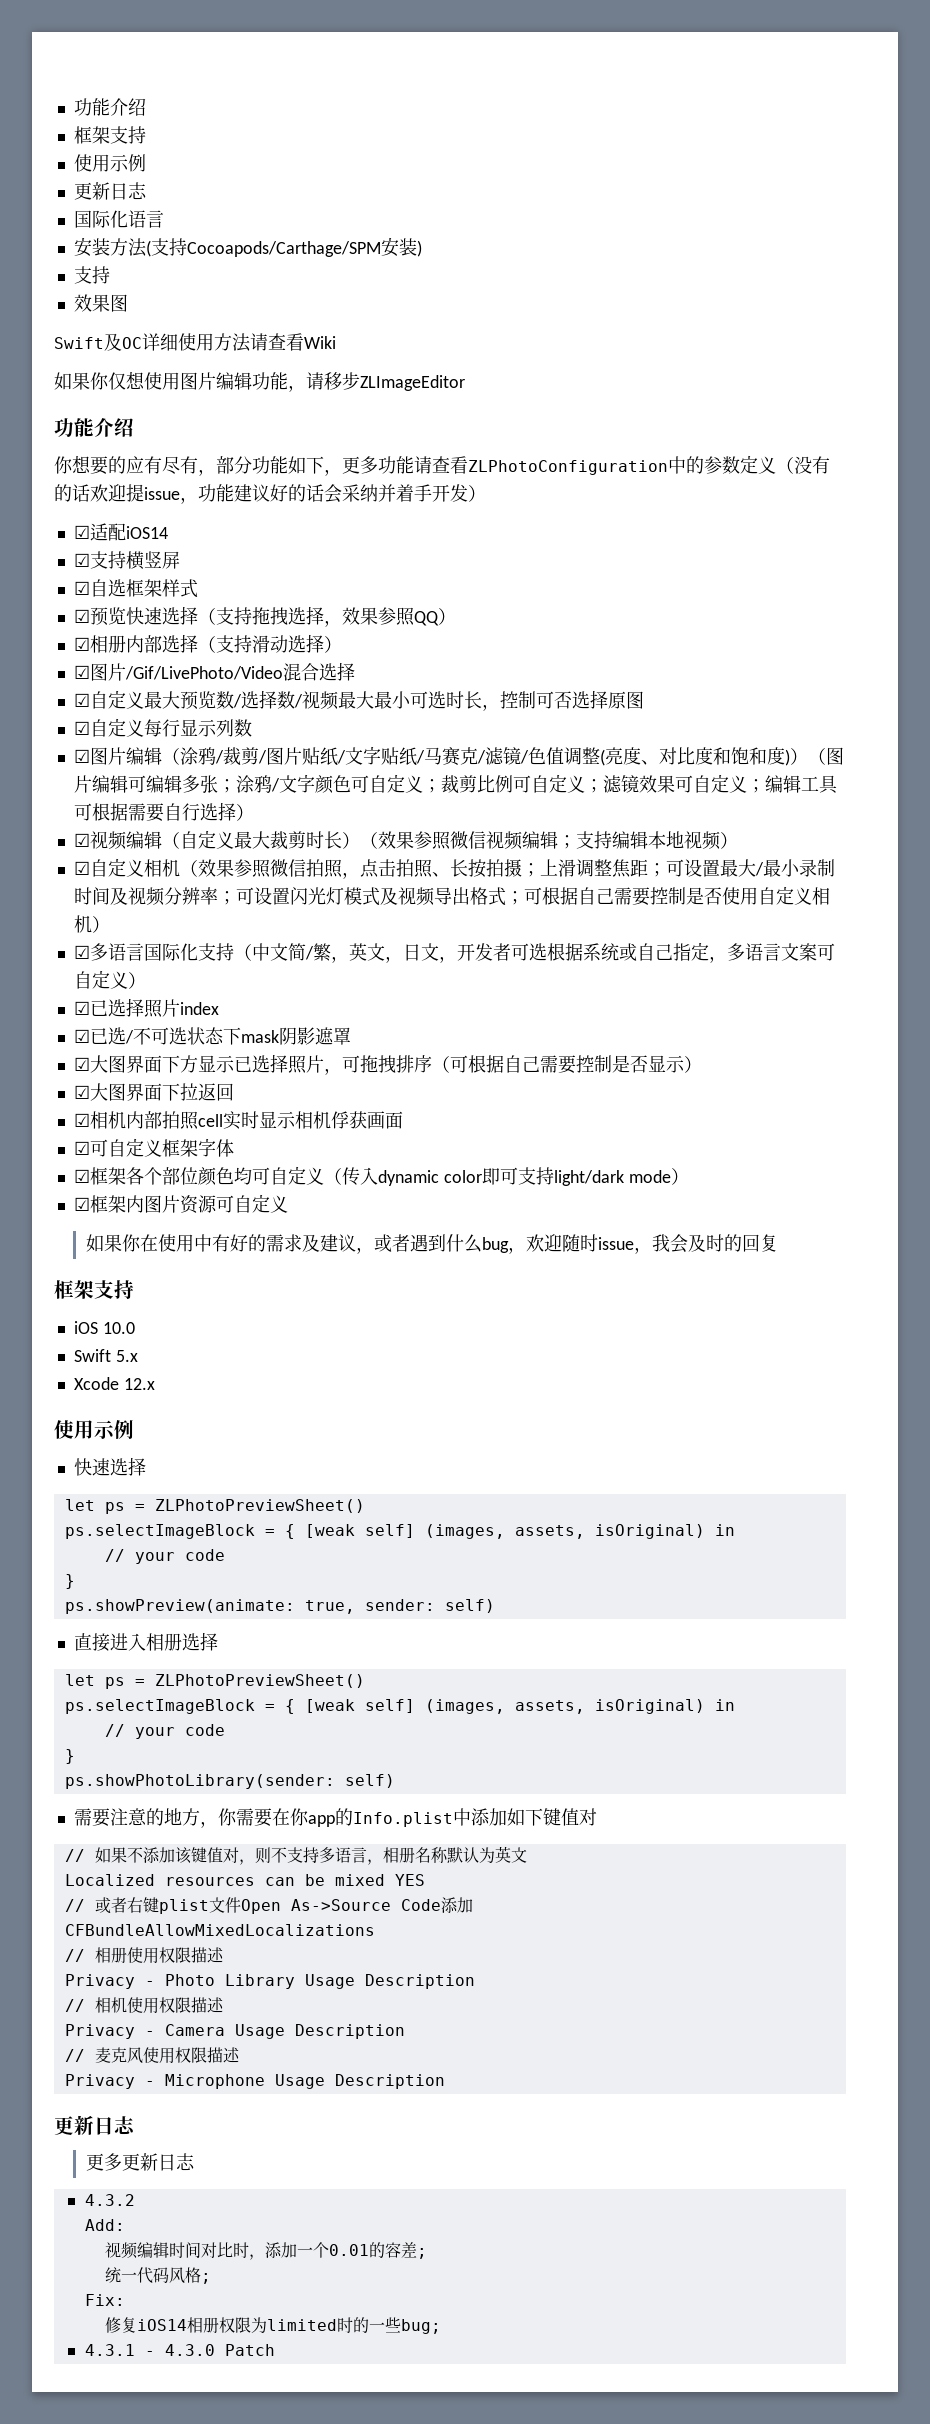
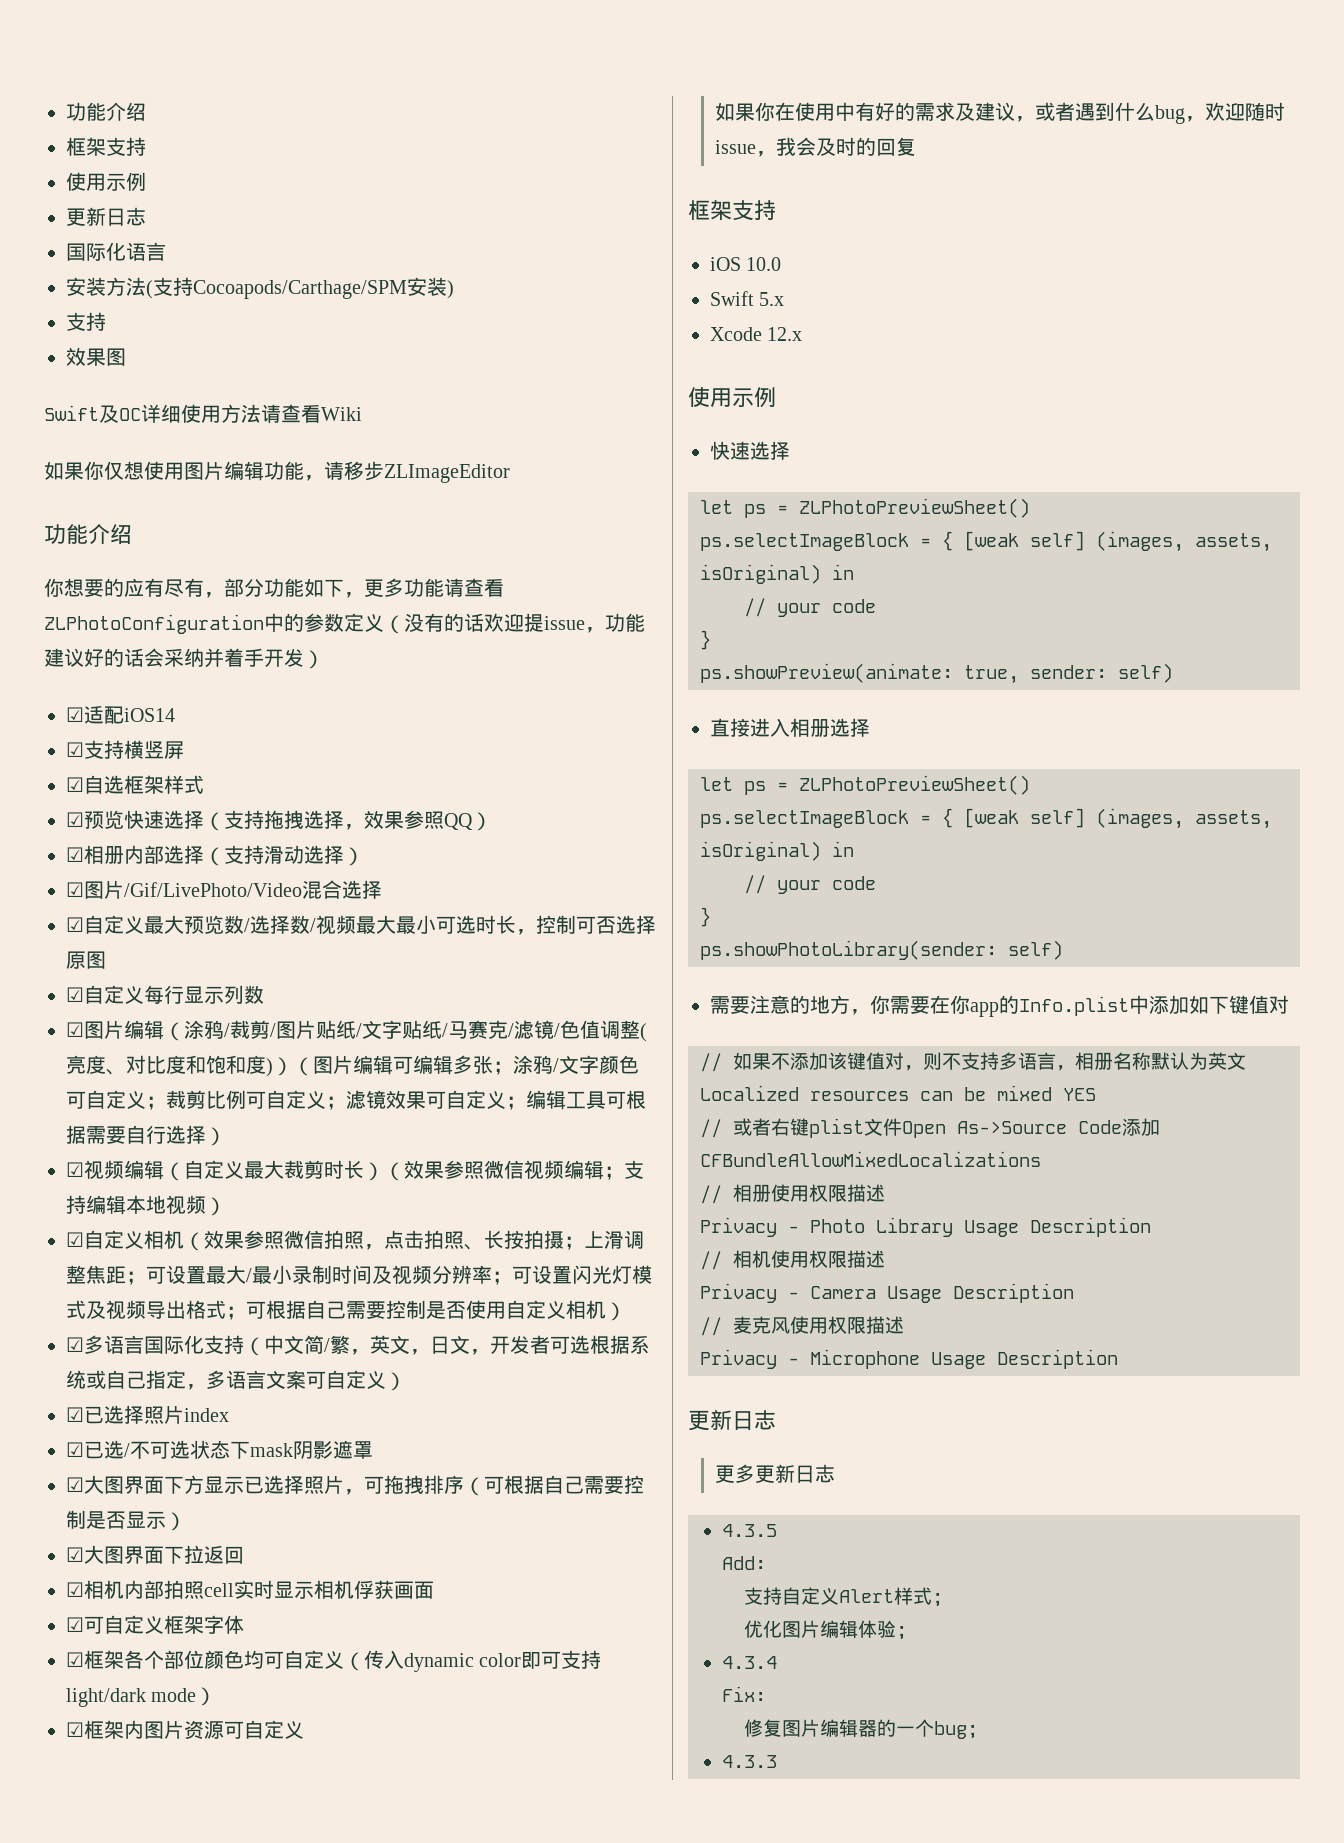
[84,2194,135,2206] 4.3.2 -> [722,1524,777,1537] 4.3.5
[104,2242,427,2260] [104,2267,211,2284] [84,2294,125,2306] [104,2317,441,2334] [84,2344,275,2356] 视频编辑时间对比时，添加一个0.01的容差; // 统一代码风格; // Fix: // 修复iOS14相册权限为limited时的一些bug; // 4.3.1 - 4.3.0 Patch -> [744,1587,943,1607] [744,1620,907,1640] [722,1656,777,1669] [722,1686,766,1702] [744,1719,978,1739] [722,1755,777,1768] 支持自定义Alert样式; // 优化图片编辑体验; // 4.3.4 // Fix: // 修复图片编辑器的一个bug; // 4.3.3

